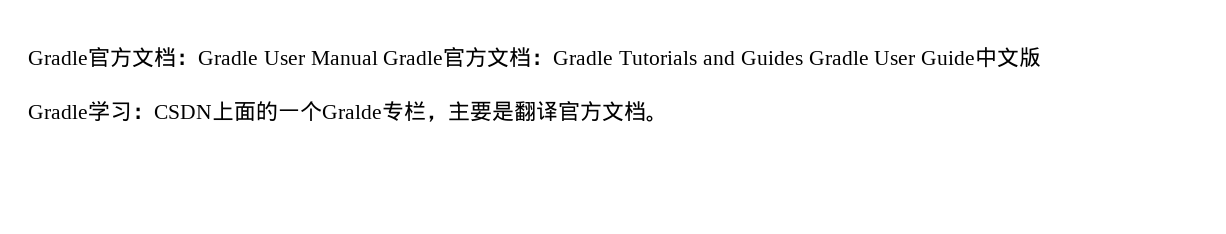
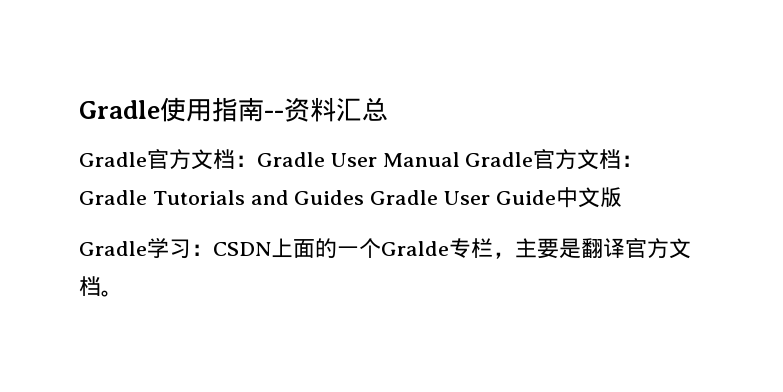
[28,51,88,65] Gradle -> [79,97,388,122] [79,152,147,167] Gradle使用指南--资料汇总 // Gradle

